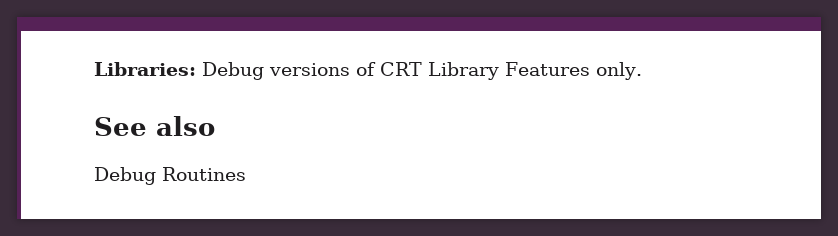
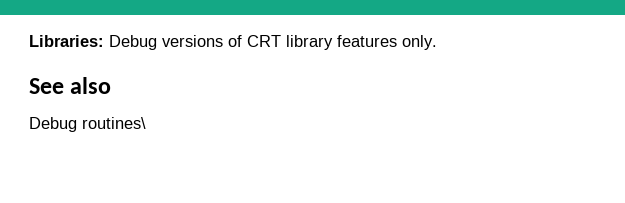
[428,62,590,80] Library Features -> [286,35,397,50] library features
[162,167,246,181] Routines -> [82,117,146,129] routines\

